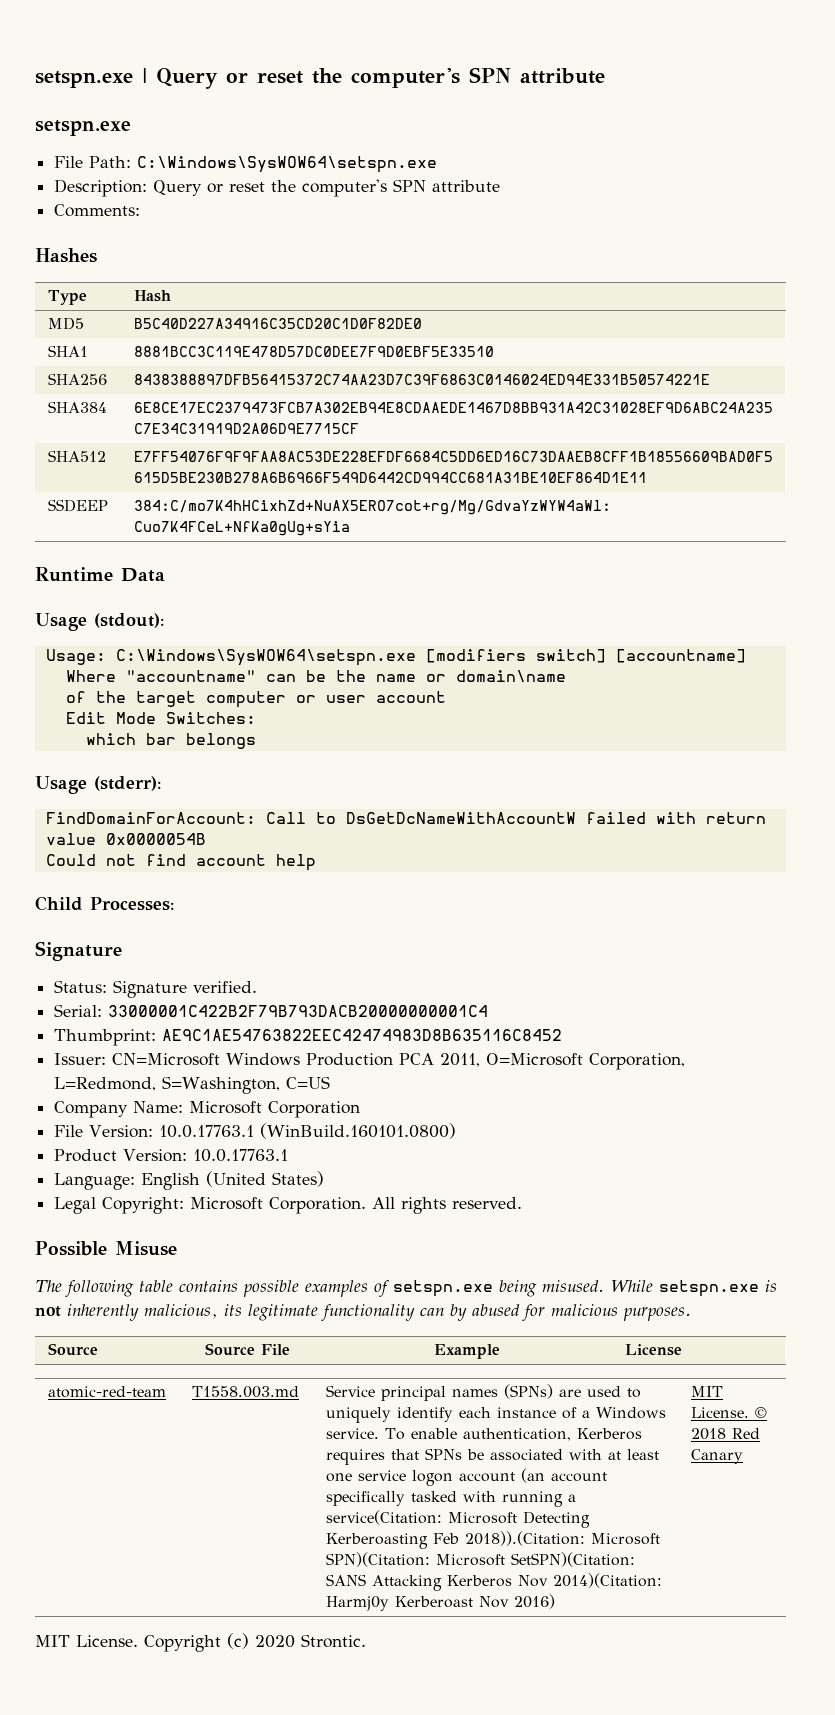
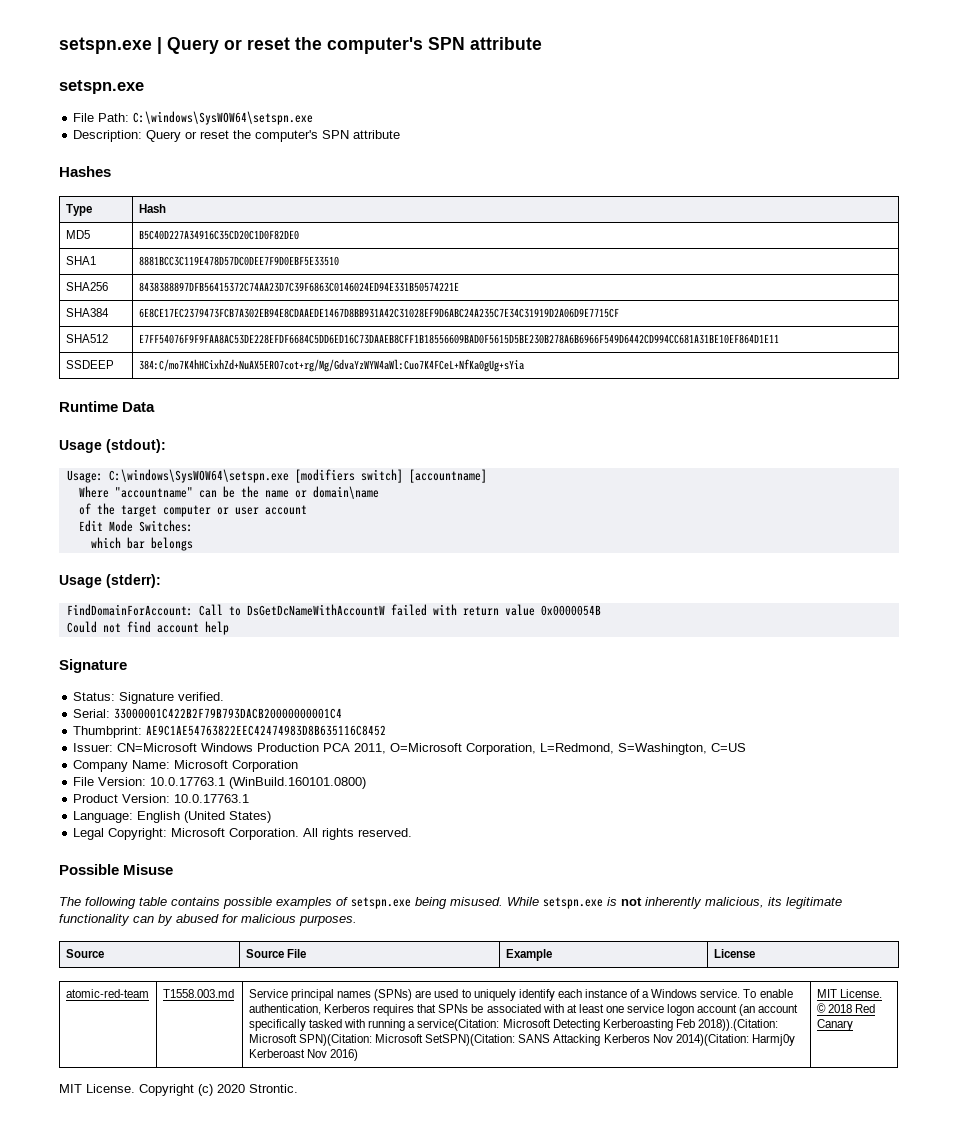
[137,156,438,173] C:\Windows\SysWOW64\setspn.exe -> [133,111,314,125] C:\windows\SysWOW64\setspn.exe
[54,204,141,217] // Comments: -> (401, 134) none
[115,649,416,666] C:\Windows\SysWOW64\setspn.exe -> [108,469,289,483] C:\windows\SysWOW64\setspn.exe
[35,896,175,911] // Child Processes: -> (229, 628) none

